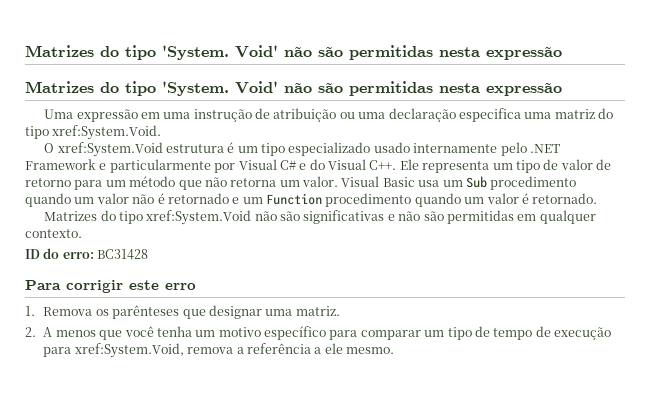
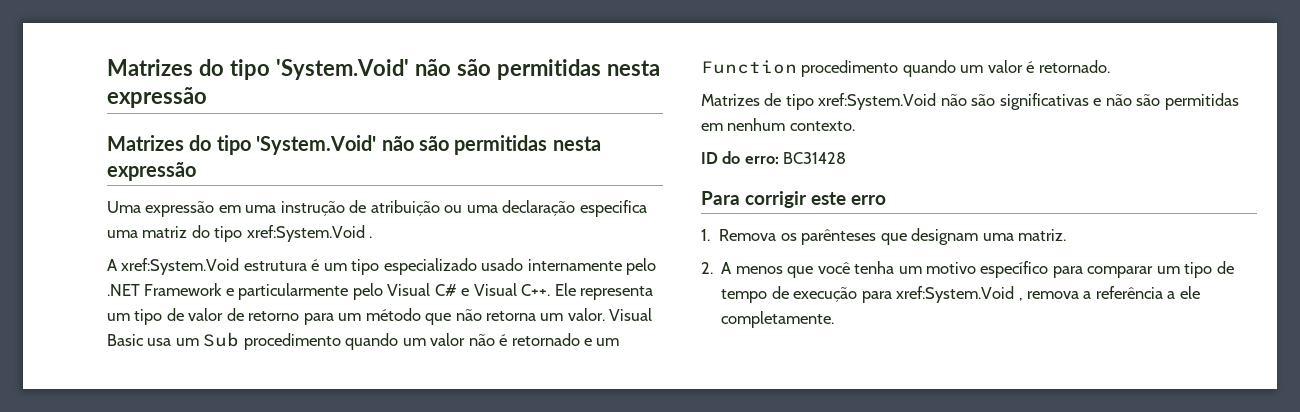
[25,45,278,60] Matrizes do tipo 'System. Void' -> [107,59,409,80] Matrizes do tipo 'System.Void'
[162,81,278,96] 'System. Void' -> [256,135,377,155] 'System.Void'
[52,125,162,140] [44,143,55,153] xref:System.Void. // O -> [246,225,373,242] [107,259,118,271] xref:System.Void . // A
[214,163,236,173] por -> [352,283,383,300] pelo
[309,159,325,170] do -> (470, 292) none
[100,210,116,221] do -> [764,93,782,106] de
[539,210,596,224] qualquer -> [727,118,786,131] nenhum
[208,305,262,319] designar -> [911,228,979,245] designam
[74,343,184,358] xref:System.Void, -> [896,286,1023,303] xref:System.Void ,
[346,347,395,354] mesmo. -> [721,311,835,328] completamente.

